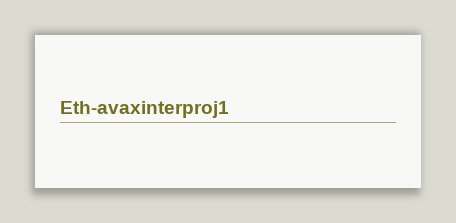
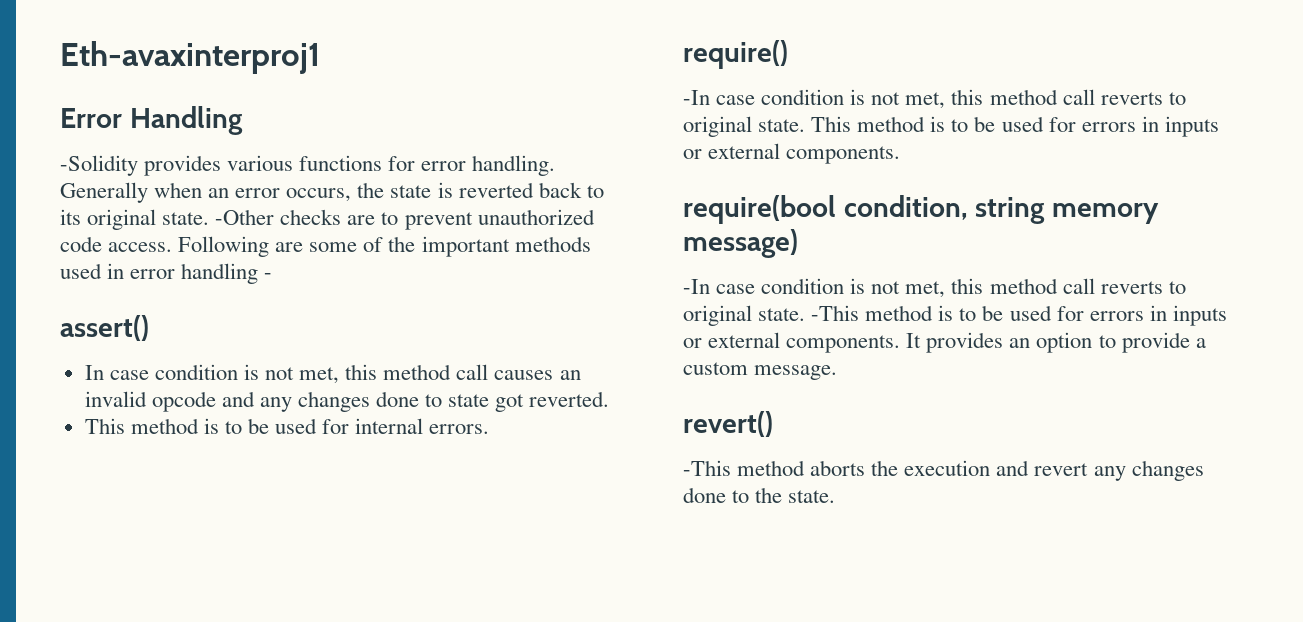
(229, 109) none -> [60,106,243,135] [60,155,556,176] [60,182,604,203] [60,209,595,230] [60,236,591,257] [60,263,273,284] [60,315,149,341] [84,364,581,384] [84,391,610,412] [84,418,490,434] [683,40,788,69] [683,89,1186,109] [683,116,1219,137] [683,143,901,164] [683,195,1160,224] [683,229,798,258] [683,278,1186,298] [683,305,1227,326] [683,332,1206,353] [683,362,838,380] [683,411,773,437] [683,460,1204,481] [683,487,836,503] // Error Handling // -Solidity provides various functions for error handling. Generally when an error occurs, the state is reverted back to its original state. -Other checks are to prevent unauthorized code access. Following are some of the important methods used in error handling - // assert() // In case condition is not met, this method call causes an invalid opcode and any changes done to state got reverted. // This method is to be used for internal errors. // require() // -In case condition is not met, this method call reverts to original state. This method is to be used for errors in inputs or external components. // require(bool condition, string memory message) // -In case condition is not met, this method call reverts to original state. -This method is to be used for errors in inputs or external components. It provides an option to provide a custom message. // revert() // -This method aborts the execution and revert any changes done to the state.

